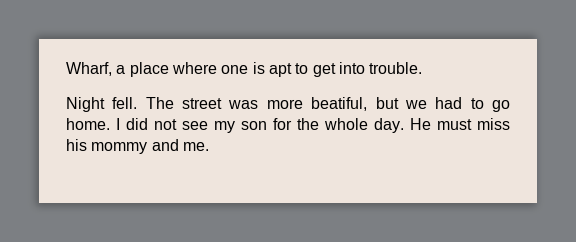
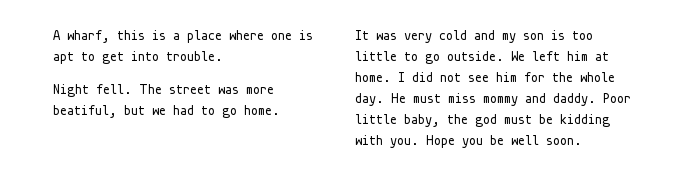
[66,62,112,76] Wharf, -> [53,30,166,43] A wharf, this is
(110, 124) none -> [355,30,593,43] [355,51,609,64] [355,72,391,82] // It was very cold and my son is too little to go outside. We left him at home.
[214,121,267,133] my son -> [496,72,517,82] him
[66,139,87,151] his -> (476, 98) none
[182,142,209,151] me. -> [553,93,631,106] [355,114,610,127] [355,135,582,148] daddy. Poor little baby, the god must be kidding with you. Hope you be well soon.

